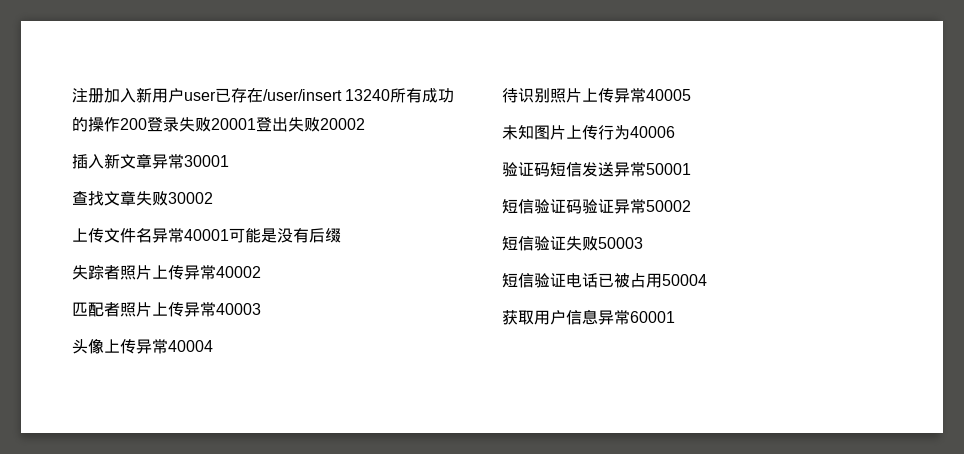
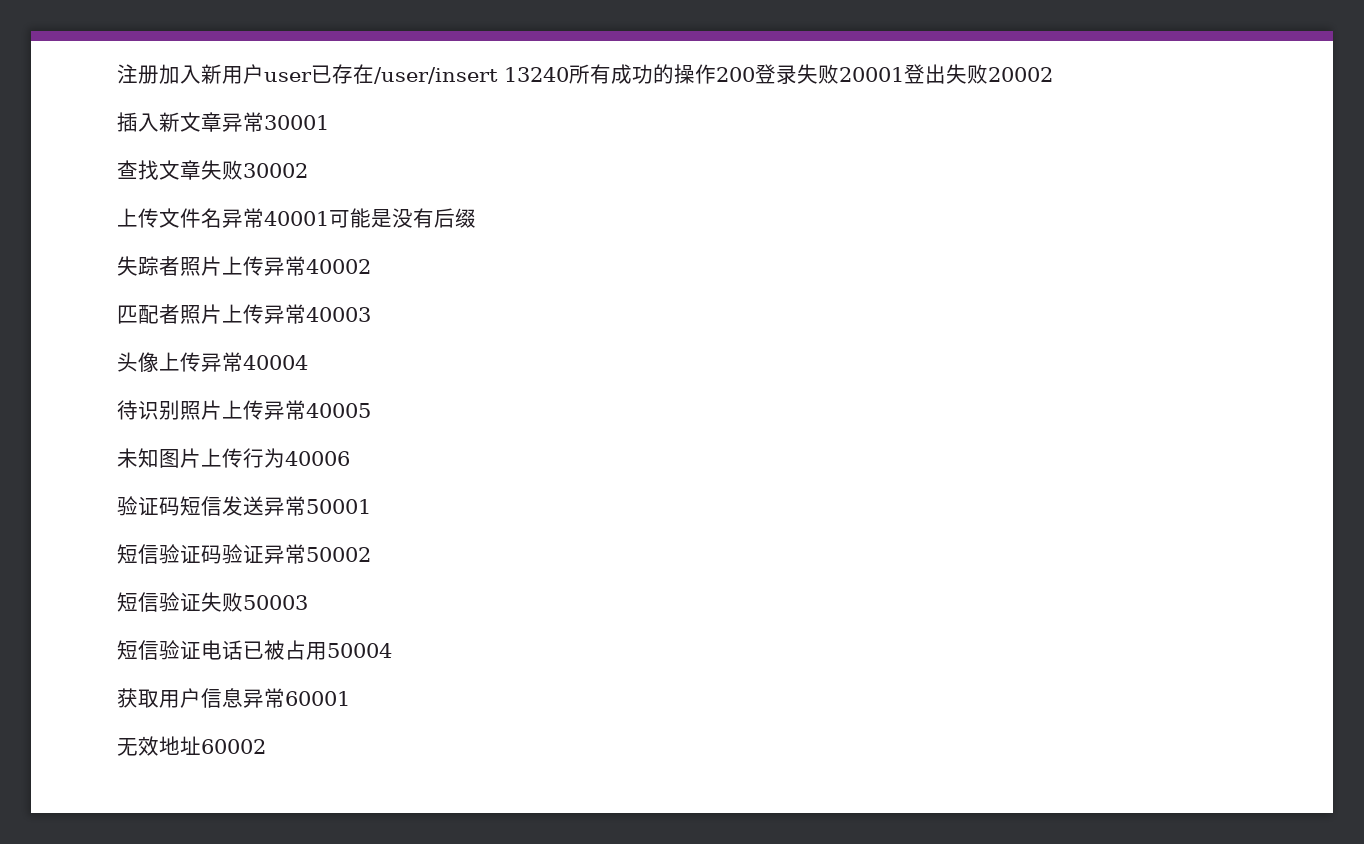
(675, 317) none -> [117,736,266,756] // 无效地址60002

